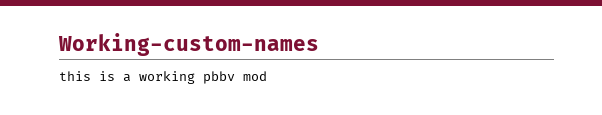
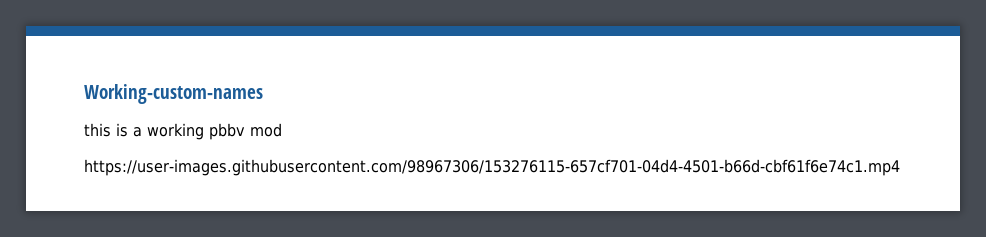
(267, 76) none -> [84,159,900,176] // https://user-images.githubusercontent.com/98967306/153276115-657cf701-04d4-4501-b66d-cbf61f6e74c1.mp4

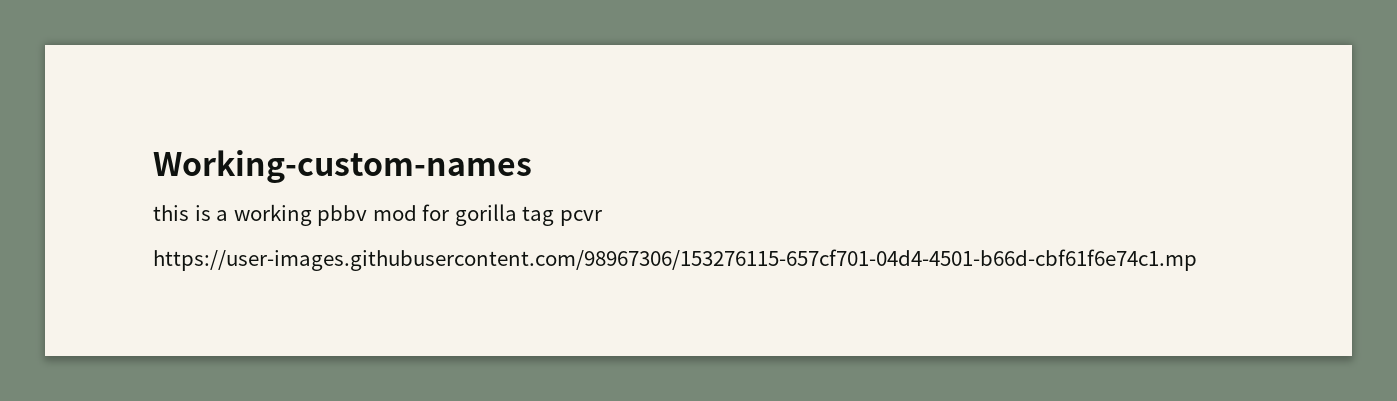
[84,159,900,176] // https://user-images.githubusercontent.com/98967306/153276115-657cf701-04d4-4501-b66d-cbf61f6e74c1.mp4 -> [422,204,602,226] [153,249,1197,271] for gorilla tag pcvr // https://user-images.githubusercontent.com/98967306/153276115-657cf701-04d4-4501-b66d-cbf61f6e74c1.mp

